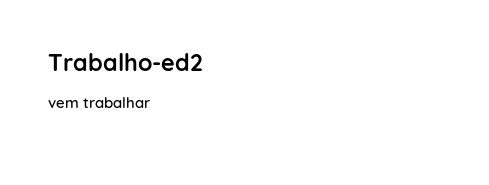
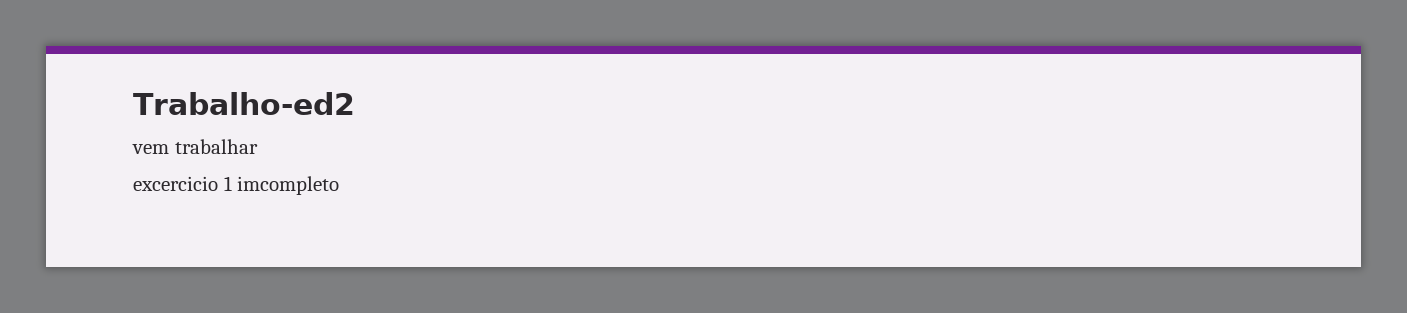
(151, 102) none -> [133,176,340,195] // excercicio 1 imcompleto

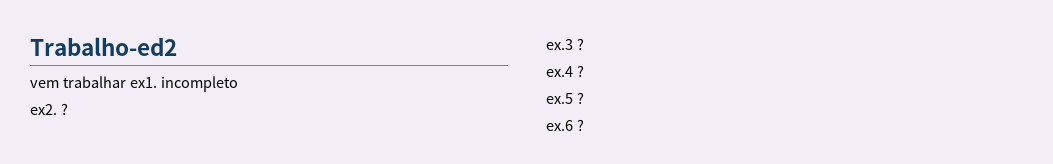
[133,176,340,195] // excercicio 1 imcompleto -> [129,76,238,92] [30,103,68,115] [546,38,584,50] [546,65,584,77] [546,92,584,104] [546,119,584,131] ex1. incompleto // ex2. ? // ex.3 ? // ex.4 ? // ex.5 ? // ex.6 ?

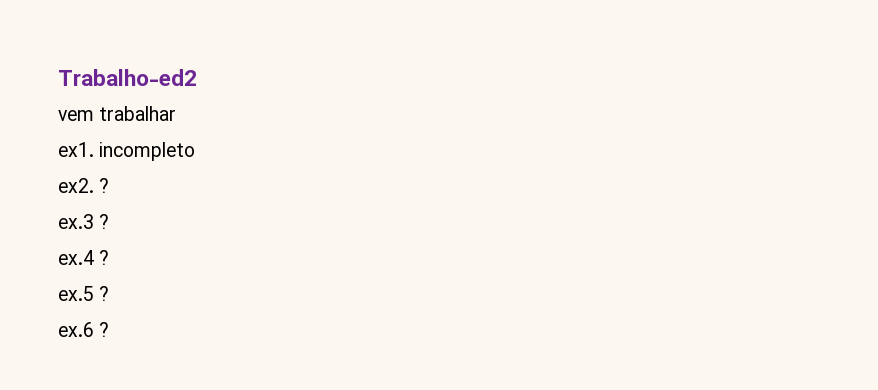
(126, 82) none -> (177, 113) //

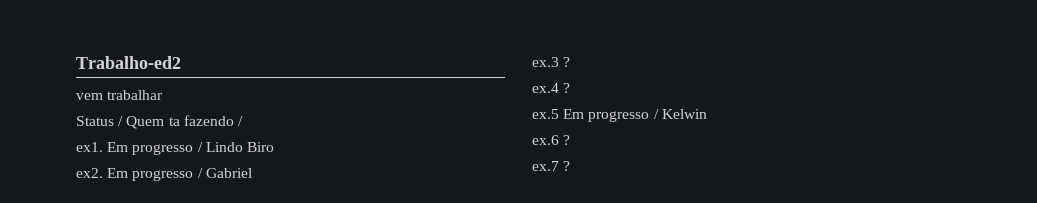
[58,142,196,161] [58,178,110,193] ex1. incompleto // ex2. ? -> [76,115,243,129] [76,142,274,155] [76,168,252,181] Status / Quem ta fazendo / // ex1. Em progresso / Lindo Biro // ex2. Em progresso / Gabriel
[99,286,110,301] ? -> [563,109,707,122] Em progresso / Kelwin
(110, 329) none -> [532,161,571,171] // ex.7 ?

